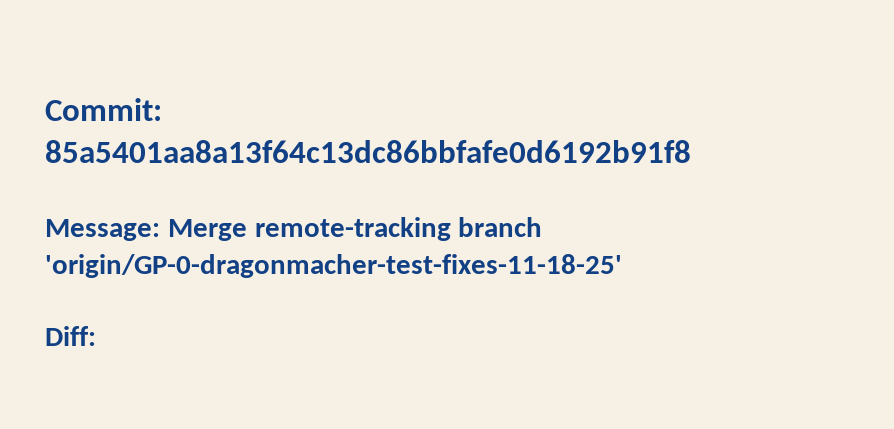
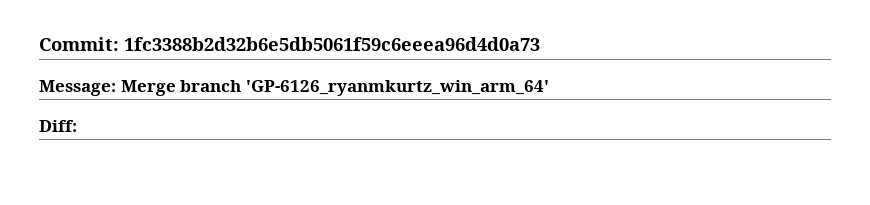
[45,140,691,163] 85a5401aa8a13f64c13dc86bbfafe0d6192b91f8 -> [124,37,540,51] 1fc3388b2d32b6e5db5061f59c6eeea96d4d0a73
[254,217,543,241] [45,254,622,278] remote-tracking branch 'origin/GP-0-dragonmacher-test-fixes-11-18-25' -> [180,80,549,96] branch 'GP-6126_ryanmkurtz_win_arm_64'

